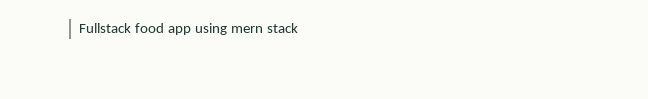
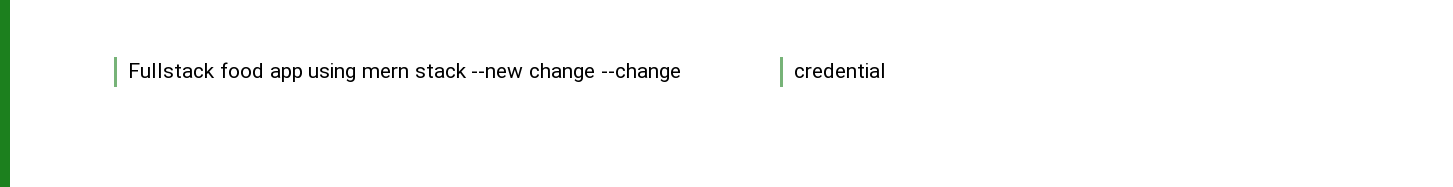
(298, 28) none -> [471,63,887,82] --new change --change credential

